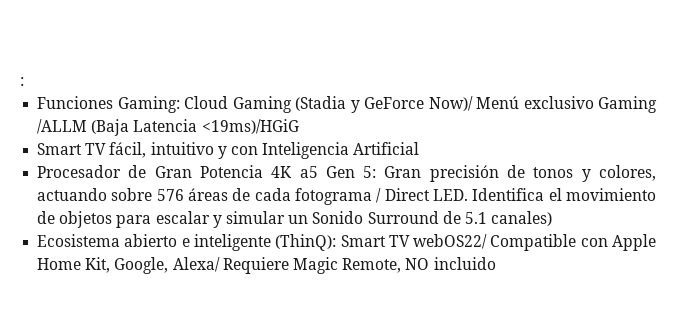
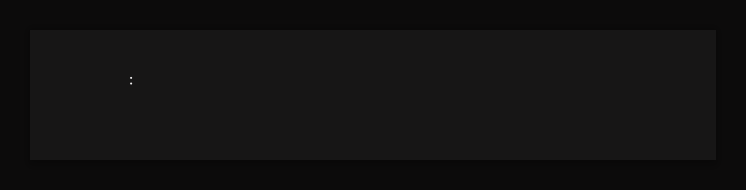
[37,96,658,113] [37,119,299,136] [37,142,420,159] [37,165,657,182] [37,188,656,205] [37,211,553,228] [37,234,656,251] [37,257,496,274] // Funciones Gaming: Cloud Gaming (Stadia y GeForce Now)/ Menú exclusivo Gaming /ALLM (Baja Latencia <19ms)/HGiG // Smart TV fácil, intuitivo y con Inteligencia Artificial // Procesador de Gran Potencia 4K a5 Gen 5: Gran precisión de tonos y colores, actuando sobre 576 áreas de cada fotograma / Direct LED. Identifica el movimiento de objetos para escalar y simular un Sonido Surround de 5.1 canales) // Ecosistema abierto e inteligente (ThinQ): Smart TV webOS22/ Compatible con Apple Home Kit, Google, Alexa/ Requiere Magic Remote, NO incluido -> (133, 80) none

